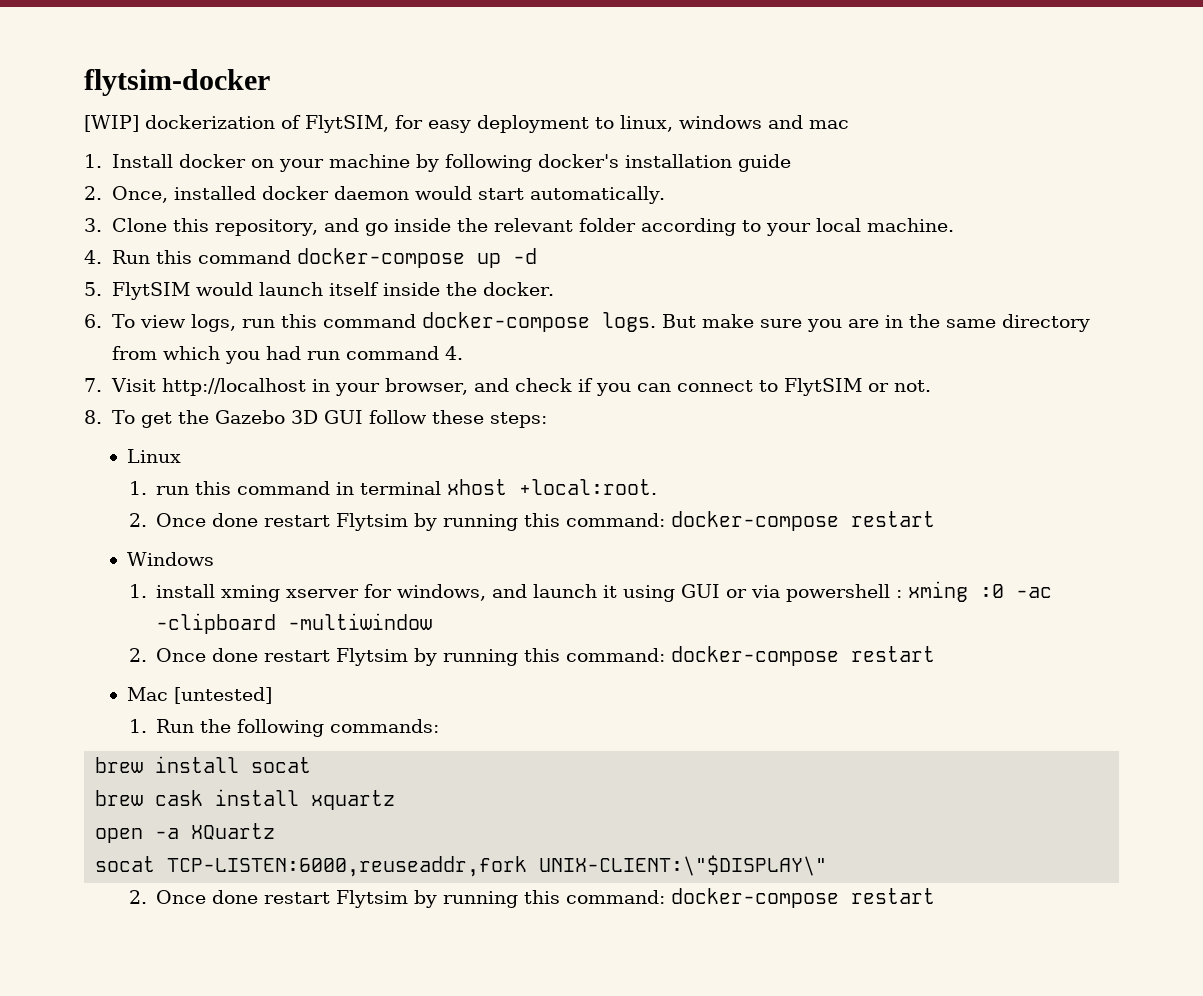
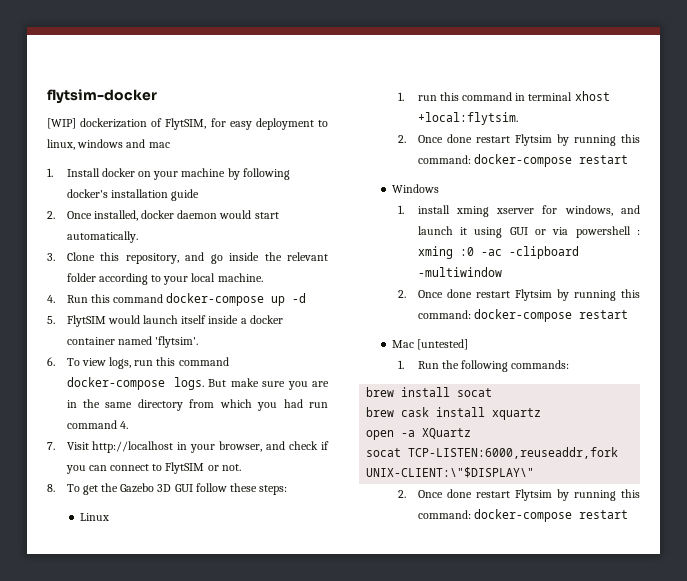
[111,186,256,203] Once, installed -> [66,210,138,221] Once installed,
[445,282,555,296] the docker. -> [240,315,283,324] [66,336,198,348] a docker container named 'flytsim'.
[519,479,658,495] +local:root. -> [417,112,518,125] +local:flytsim.

